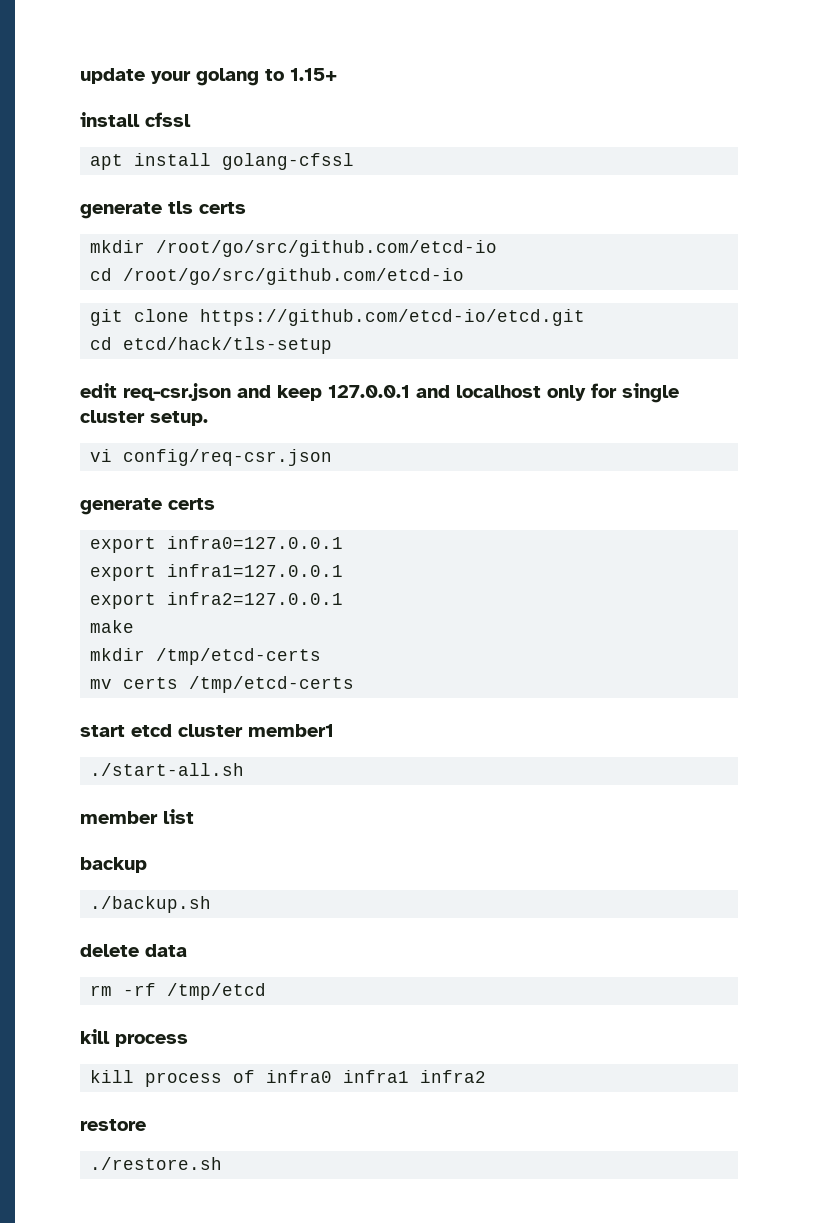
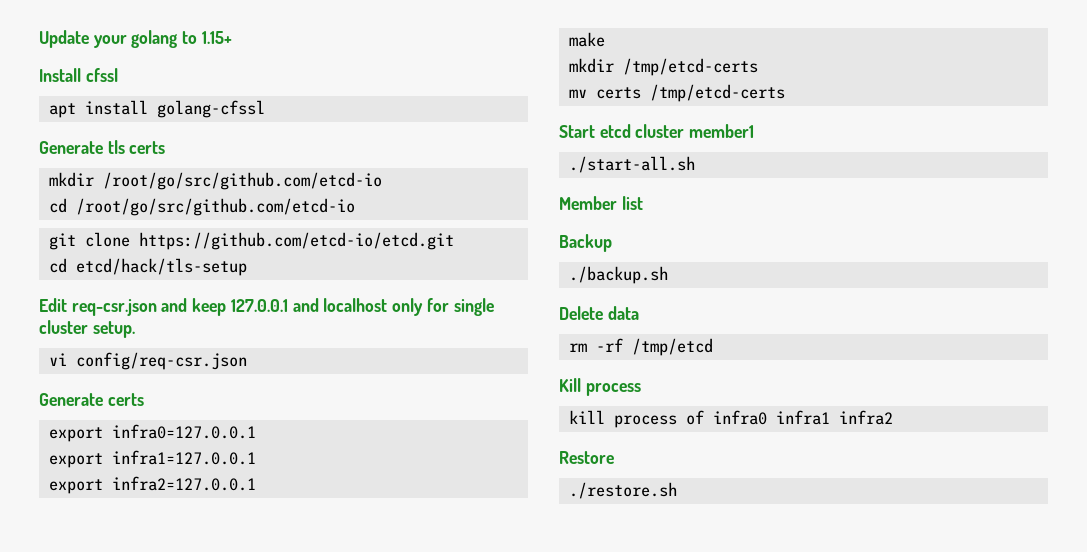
[80,68,145,84] update -> [39,30,89,48] Update
[80,112,140,127] install -> [39,68,81,82] Install
[80,202,162,219] generate -> [39,141,103,154] Generate
[80,383,117,398] edit -> [39,298,67,312] Edit
[80,498,162,515] generate -> [39,393,103,406] Generate
[80,725,125,737] start -> [559,125,595,138] Start
[80,811,158,824] member -> [559,196,617,210] Member
[80,857,147,873] backup -> [559,234,612,252] Backup
[80,944,139,957] delete -> [559,306,603,320] Delete
[80,1029,110,1044] kill -> [559,378,581,392] Kill
[80,1119,146,1131] restore -> [559,451,614,464] Restore

